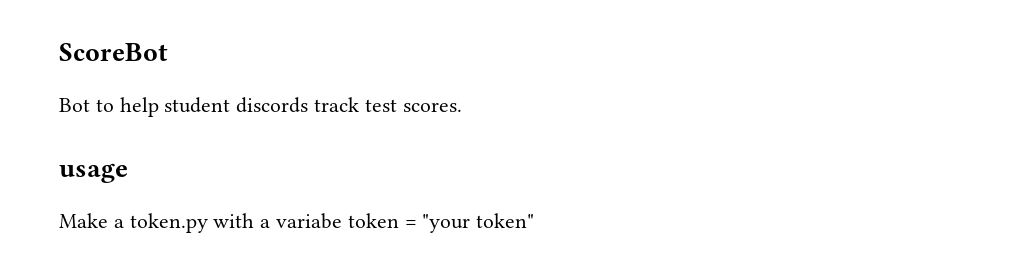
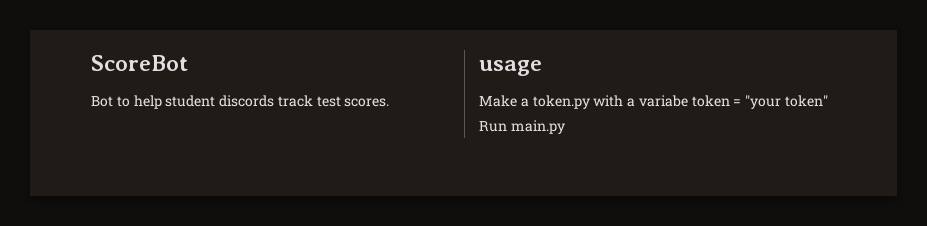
(535, 220) none -> [479,120,565,134] // Run main.py

